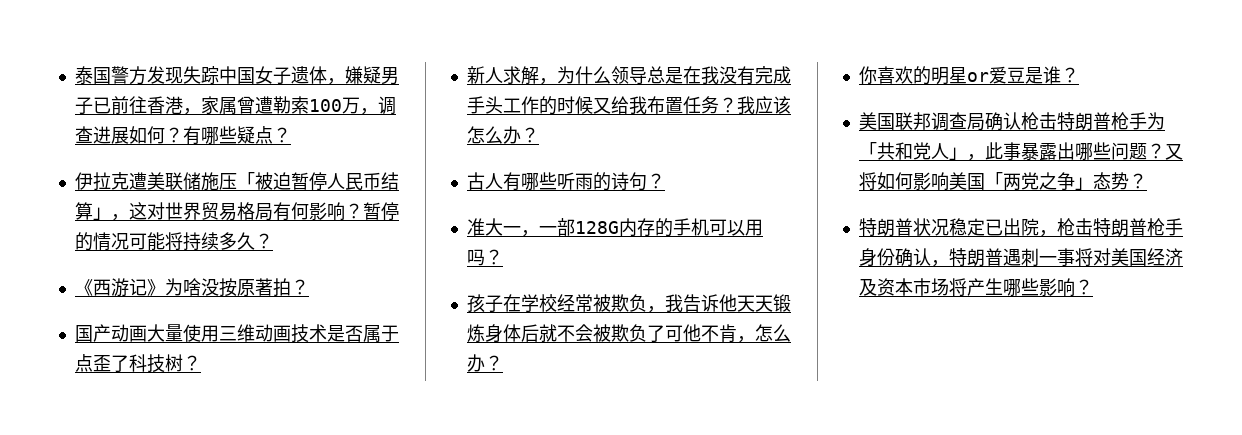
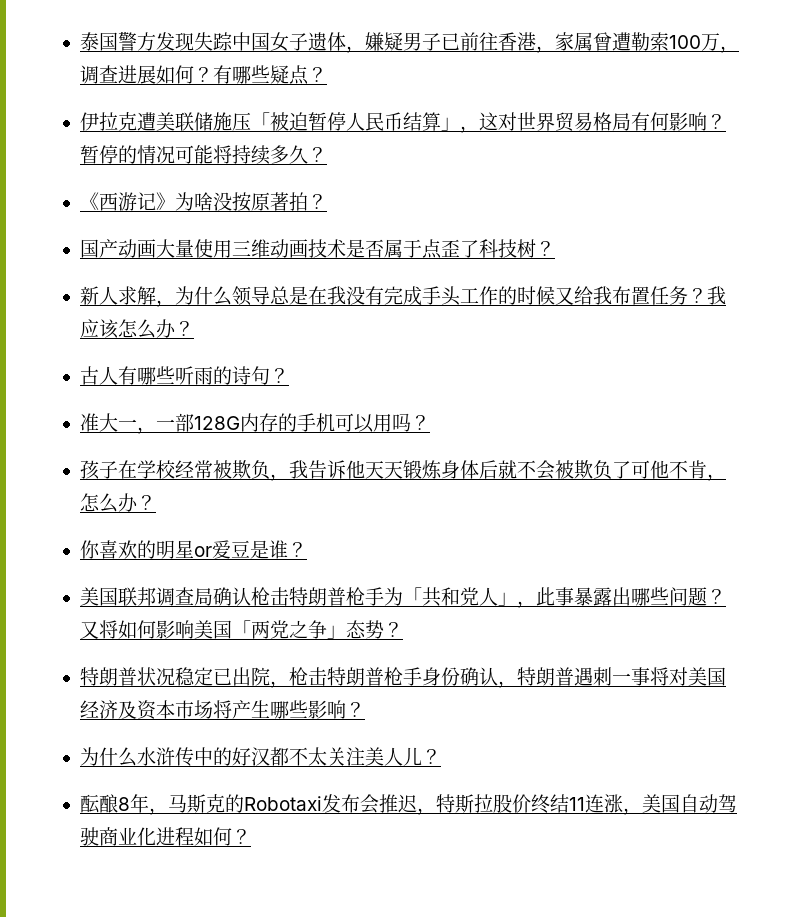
(1093, 287) none -> [79,747,441,767] [79,794,737,815] [79,827,251,846] // 为什么水浒传中的好汉都不太关注美人儿？ // 酝酿8年，马斯克的Robotaxi发布会推迟，特斯拉股价终结11连涨，美国自动驾驶商业化进程如何？

